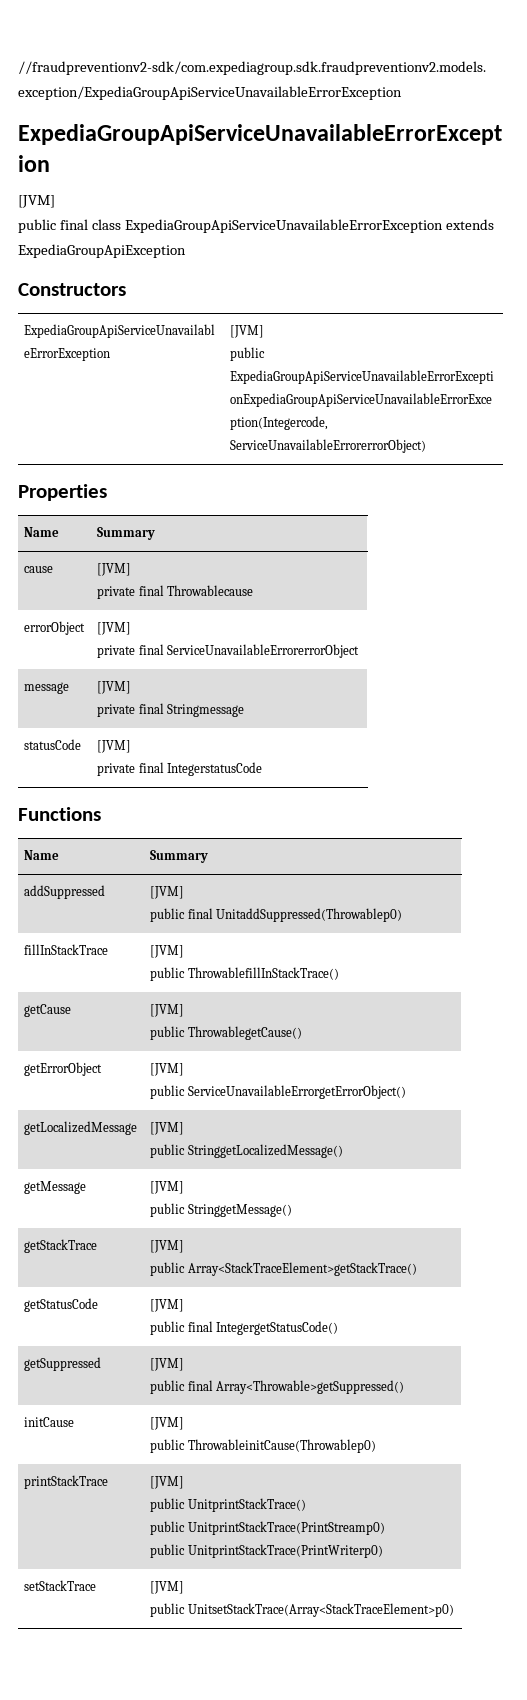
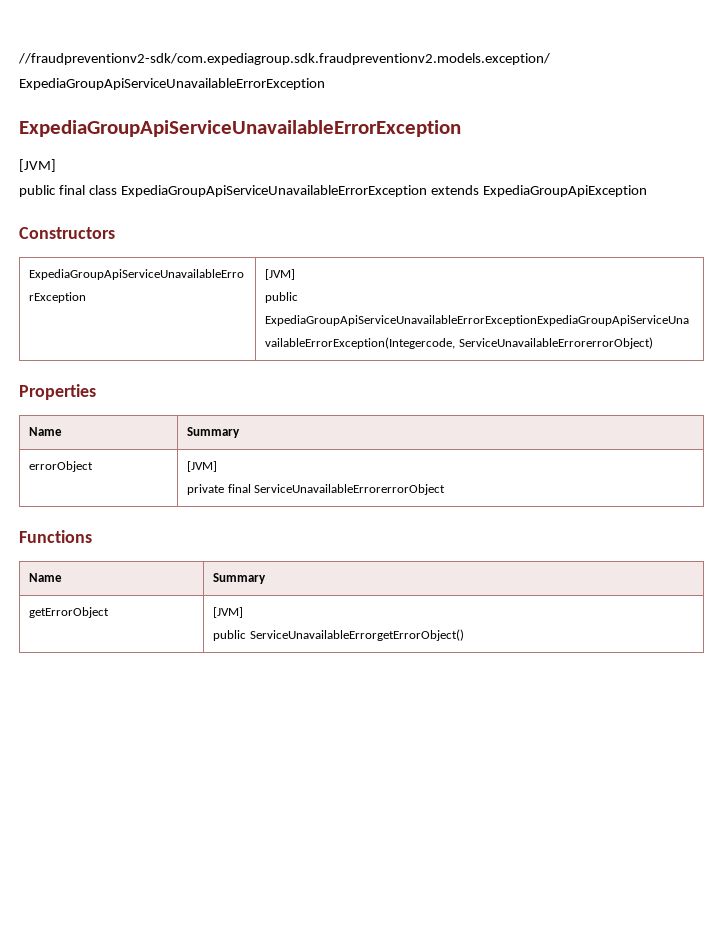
[24,566,54,573] [97,563,132,576] [97,585,254,599] // cause | [JVM] // private final Throwablecause -> (241, 432) none
[24,682,70,694] [97,681,132,694] [97,703,245,717] [24,739,82,750] [97,740,132,753] [97,762,263,776] [18,807,101,821] [24,850,60,860] [150,850,209,863] [24,885,106,899] [150,886,185,899] [150,908,403,922] [24,944,109,955] [150,945,185,958] [150,967,339,981] [24,1004,72,1017] [150,1004,185,1017] [150,1026,302,1040] [24,1062,103,1076] [150,1063,185,1076] [150,1085,406,1099] [24,1121,138,1135] [150,1122,185,1135] [150,1144,343,1158] [24,1181,87,1194] [150,1181,185,1194] [150,1203,292,1217] [24,1239,98,1253] [150,1240,185,1253] [150,1262,417,1276] [24,1298,99,1312] [150,1299,185,1312] [150,1321,339,1335] [24,1357,102,1371] [150,1358,185,1371] [150,1380,405,1394] [24,1417,75,1427] [150,1417,185,1430] [150,1439,376,1453] [24,1475,109,1489] [150,1476,185,1489] [150,1498,306,1512] [150,1521,385,1535] [150,1544,383,1558] [24,1580,97,1591] [150,1581,185,1594] [150,1603,454,1617] // message | [JVM] // private final Stringmessage // statusCode | [JVM] // private final IntegerstatusCode // Functions // Name | Summary // addSuppressed | [JVM] // public final UnitaddSuppressed(Throwablep0) // fillInStackTrace | [JVM] // public ThrowablefillInStackTrace() // getCause | [JVM] // public ThrowablegetCause() // getErrorObject | [JVM] // public ServiceUnavailableErrorgetErrorObject() // getLocalizedMessage | [JVM] // public StringgetLocalizedMessage() // getMessage | [JVM] // public StringgetMessage() // getStackTrace | [JVM] // public Array<StackTraceElement>getStackTrace() // getStatusCode | [JVM] // public final IntegergetStatusCode() // getSuppressed | [JVM] // public final Array<Throwable>getSuppressed() // initCause | [JVM] // public ThrowableinitCause(Throwablep0) // printStackTrace | [JVM] // public UnitprintStackTrace() // public UnitprintStackTrace(PrintStreamp0) // public UnitprintStackTrace(PrintWriterp0) // setStackTrace | [JVM] // public UnitsetStackTrace(Array<StackTraceElement>p0) -> [19,530,92,543] [29,573,63,582] [213,573,267,584] [29,607,110,618] [213,607,244,618] [213,629,464,641] // Functions // Name | Summary // getErrorObject | [JVM] // public ServiceUnavailableErrorgetErrorObject()

